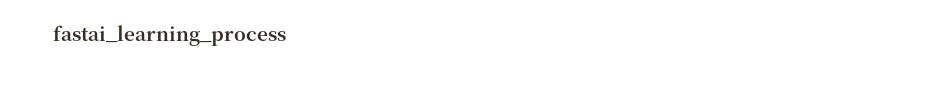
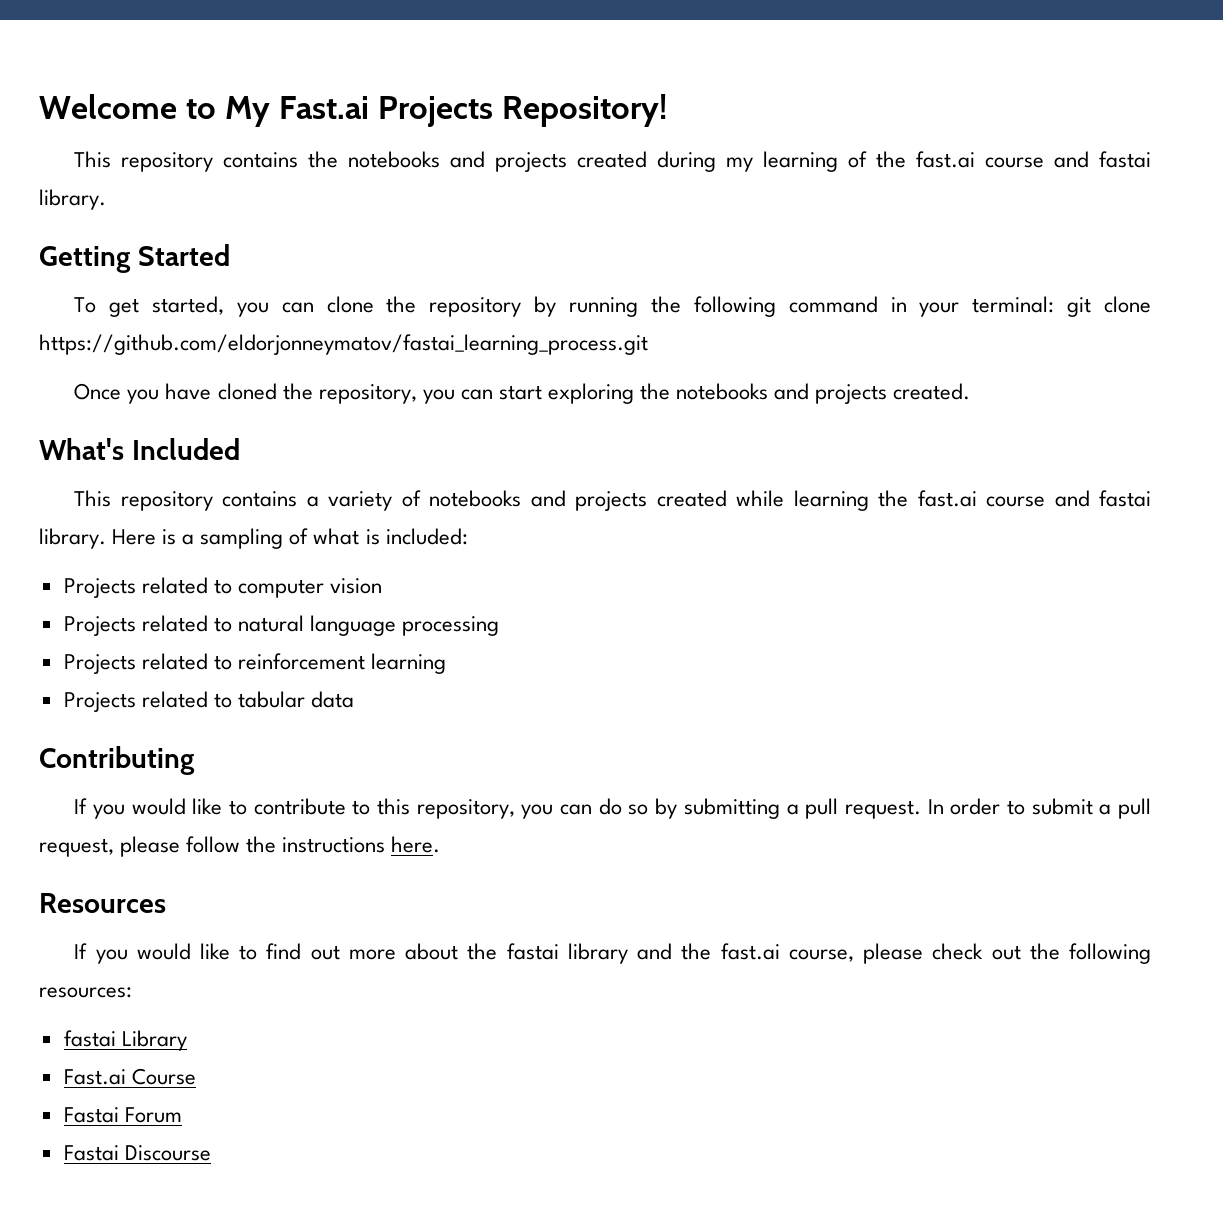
[53,25,286,46] fastai_learning_process -> [39,94,667,127] [74,151,1151,172] [39,189,106,210] [39,244,230,273] [74,296,1151,317] [39,334,648,355] [74,383,971,404] [39,438,240,460] [74,490,1151,511] [39,528,468,549] [63,577,383,598] [63,615,500,636] [63,653,447,674] [63,691,355,712] [39,746,195,775] [74,798,1151,819] [39,836,441,857] [39,893,166,913] [74,943,1151,964] [39,987,132,998] [63,1030,187,1051] [63,1068,196,1085] [63,1107,182,1123] [63,1145,211,1161] Welcome to My Fast.ai Projects Repository! // This repository contains the notebooks and projects created during my learning of the fast.ai course and fastai library. // Getting Started // To get started, you can clone the repository by running the following command in your terminal: git clone https://github.com/eldorjonneymatov/fastai_learning_process.git // Once you have cloned the repository, you can start exploring the notebooks and projects created. // What's Included // This repository contains a variety of notebooks and projects created while learning the fast.ai course and fastai library. Here is a sampling of what is included: // Projects related to computer vision // Projects related to natural language processing // Projects related to reinforcement learning // Projects related to tabular data // Contributing // If you would like to contribute to this repository, you can do so by submitting a pull request. In order to submit a pull request, please follow the instructions here. // Resources // If you would like to find out more about the fastai library and the fast.ai course, please check out the following resources: // fastai Library // Fast.ai Course // Fastai Forum // Fastai Discourse

